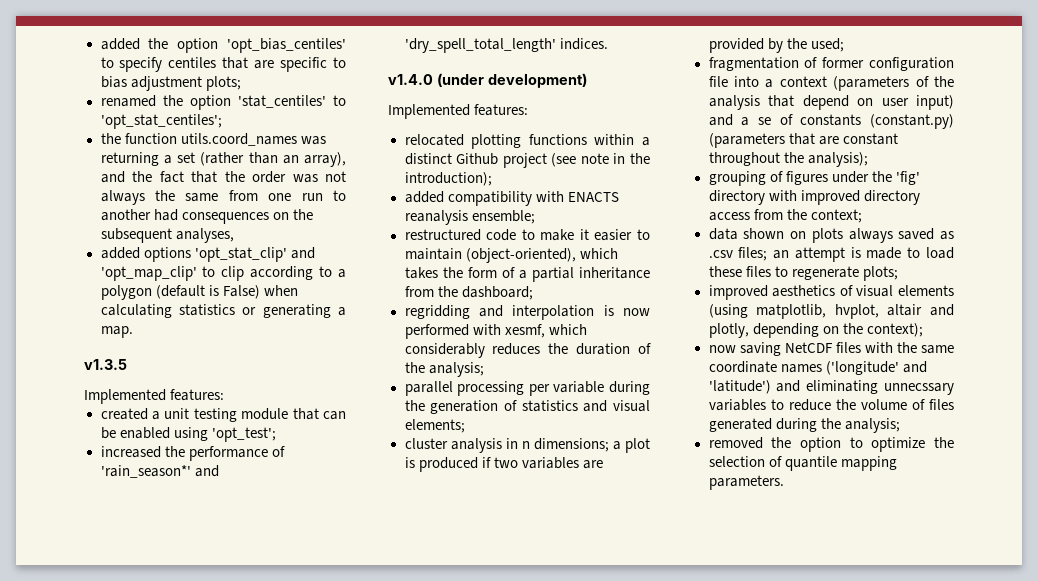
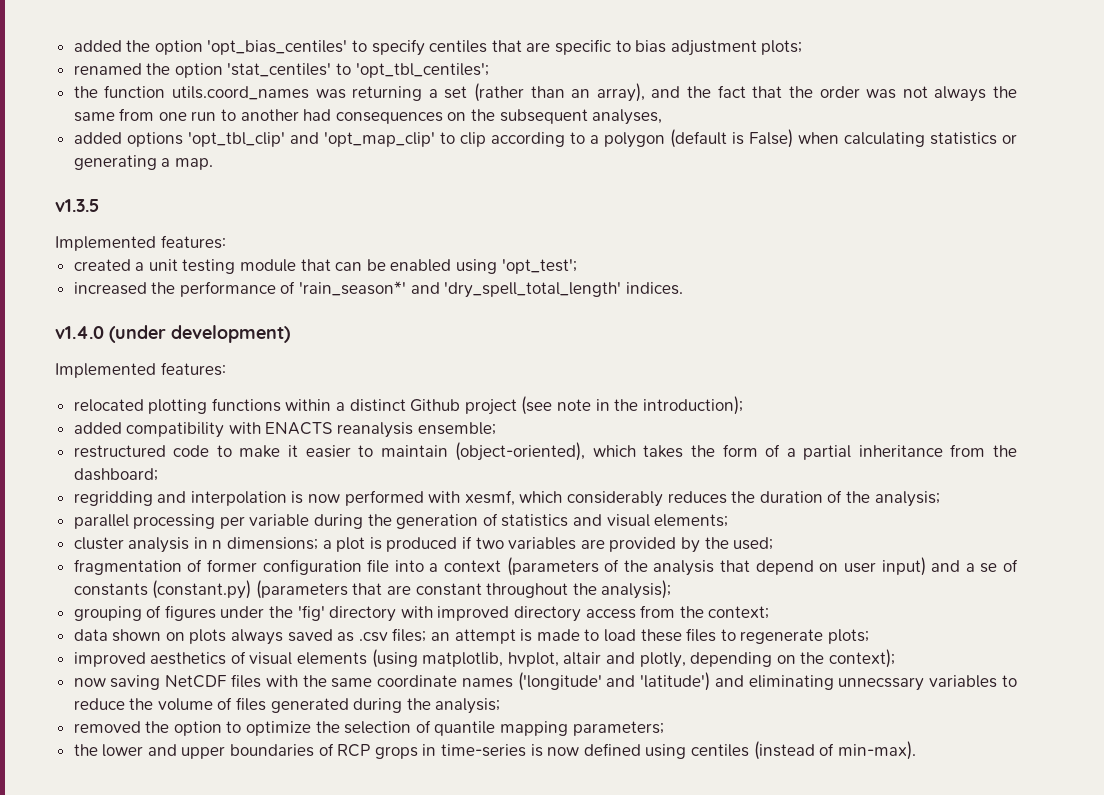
[100,114,222,129] 'opt_stat_centiles'; -> [355,63,489,78] 'opt_tbl_centiles';
[194,247,287,262] 'opt_stat_clip' -> [187,132,285,147] 'opt_tbl_clip'
[708,475,784,490] parameters. -> [572,721,664,736] [73,741,916,760] parameters; // the lower and upper boundaries of RCP grops in time-series is now defined using centiles (instead of min-max).

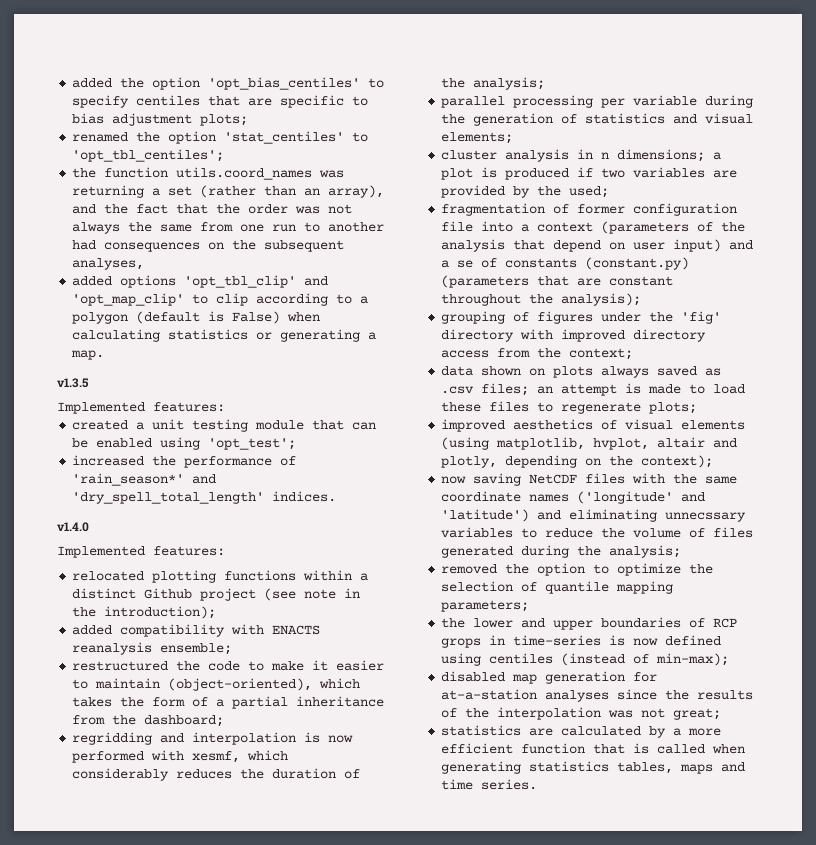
[109,325,290,343] (under development) -> (89, 527) none
(166, 451) none -> [176,661,201,671] the
[837,741,916,760] min-max). -> [656,653,730,666] [441,671,658,684] [441,689,754,702] [441,707,722,720] [441,725,722,738] [441,743,746,754] [441,761,746,774] [441,779,538,790] min-max); // disabled map generation for at-a-station analyses since the results of the interpolation was not great; // statistics are calculated by a more efficient function that is called when generating statistics tables, maps and time series.

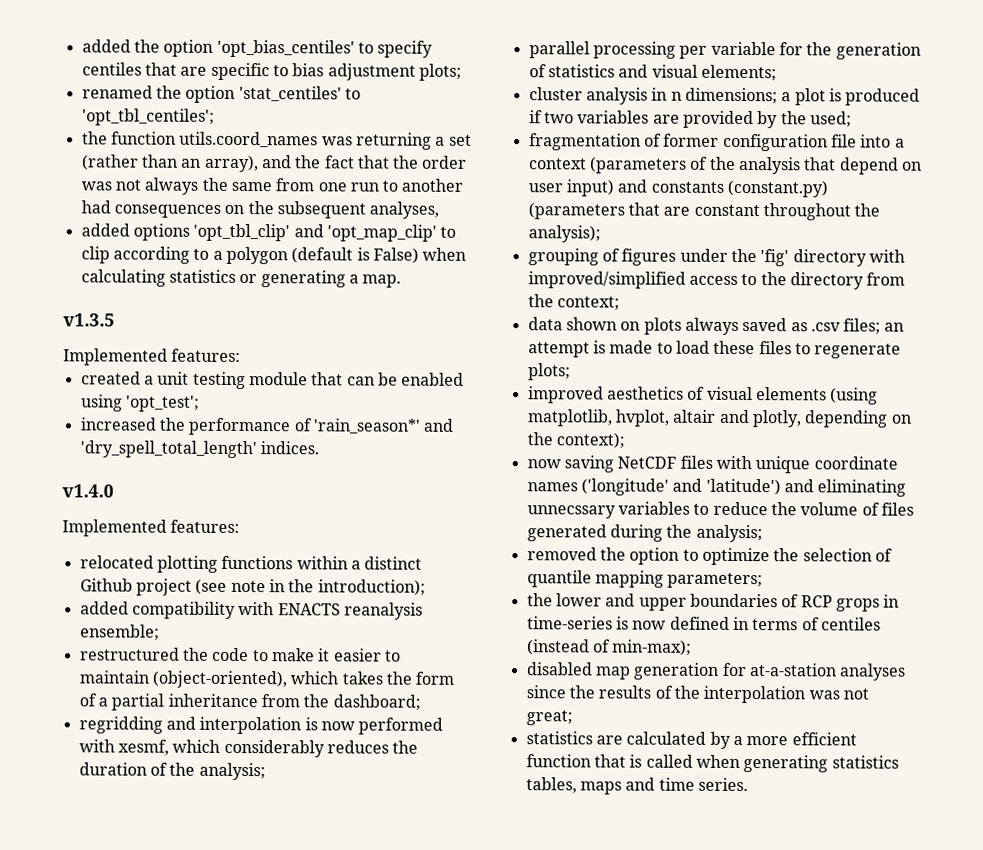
[705,95,754,108] during -> [778,42,803,56] for
[441,258,498,268] a se of -> (648, 186) none
[561,329,707,342] [441,350,490,358] improved directory access -> [527,271,864,290] improved/simplified access to the directory
[673,474,738,484] the same -> [755,456,811,474] unique
[441,653,482,666] using -> [732,616,820,631] in terms of

